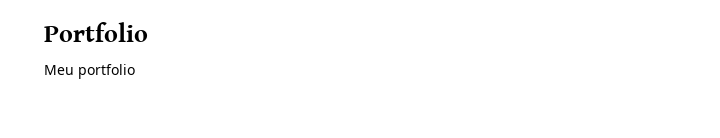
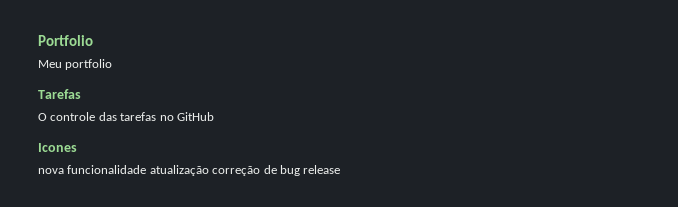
(135, 71) none -> [38,89,81,99] [38,112,214,121] [38,143,77,152] [38,165,341,176] // Tarefas // O controle das tarefas no GitHub // Icones // nova funcionalidade atualização correção de bug release

